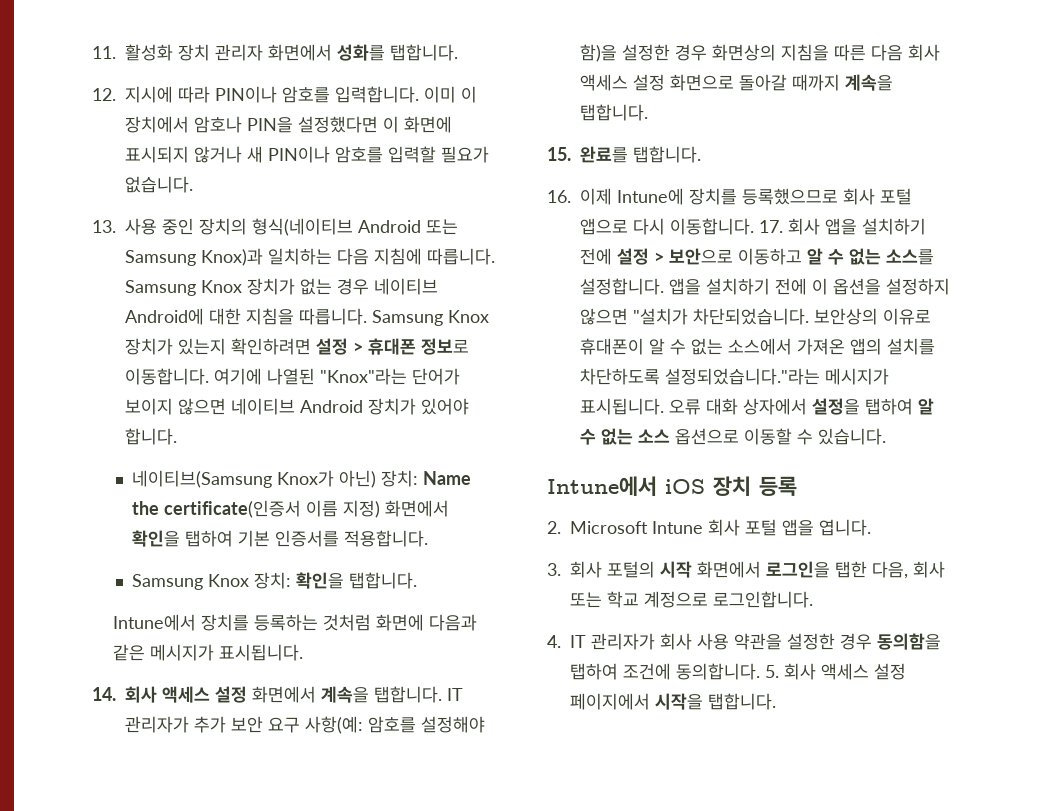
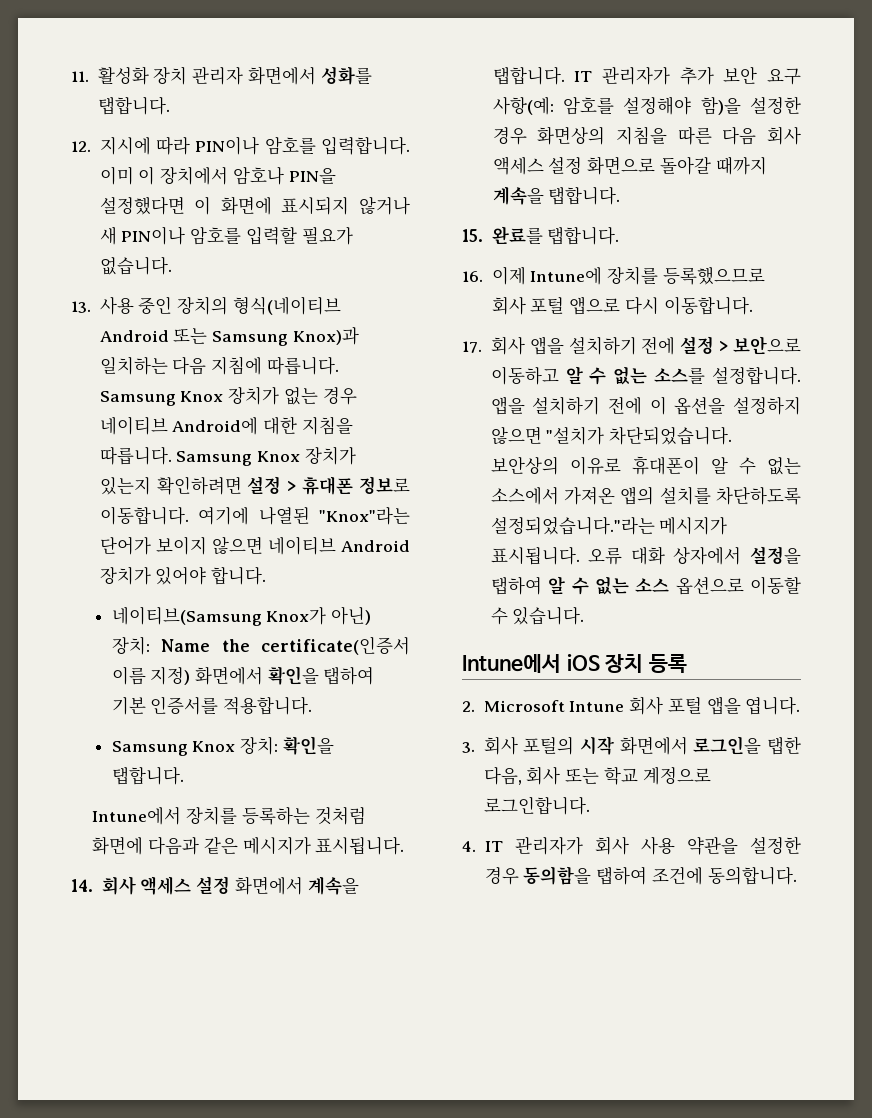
(754, 226) none -> (753, 305) //
[765,663,906,680] [570,693,776,710] 5. 회사 액세스 설정 페이지에서 시작을 탭합니다. -> (797, 875) none

